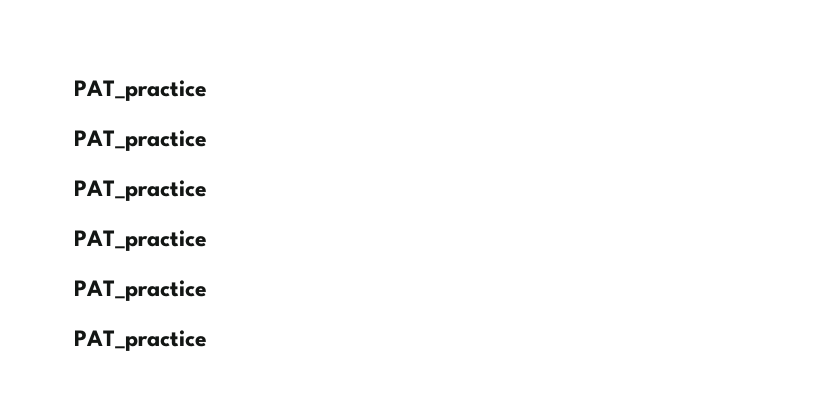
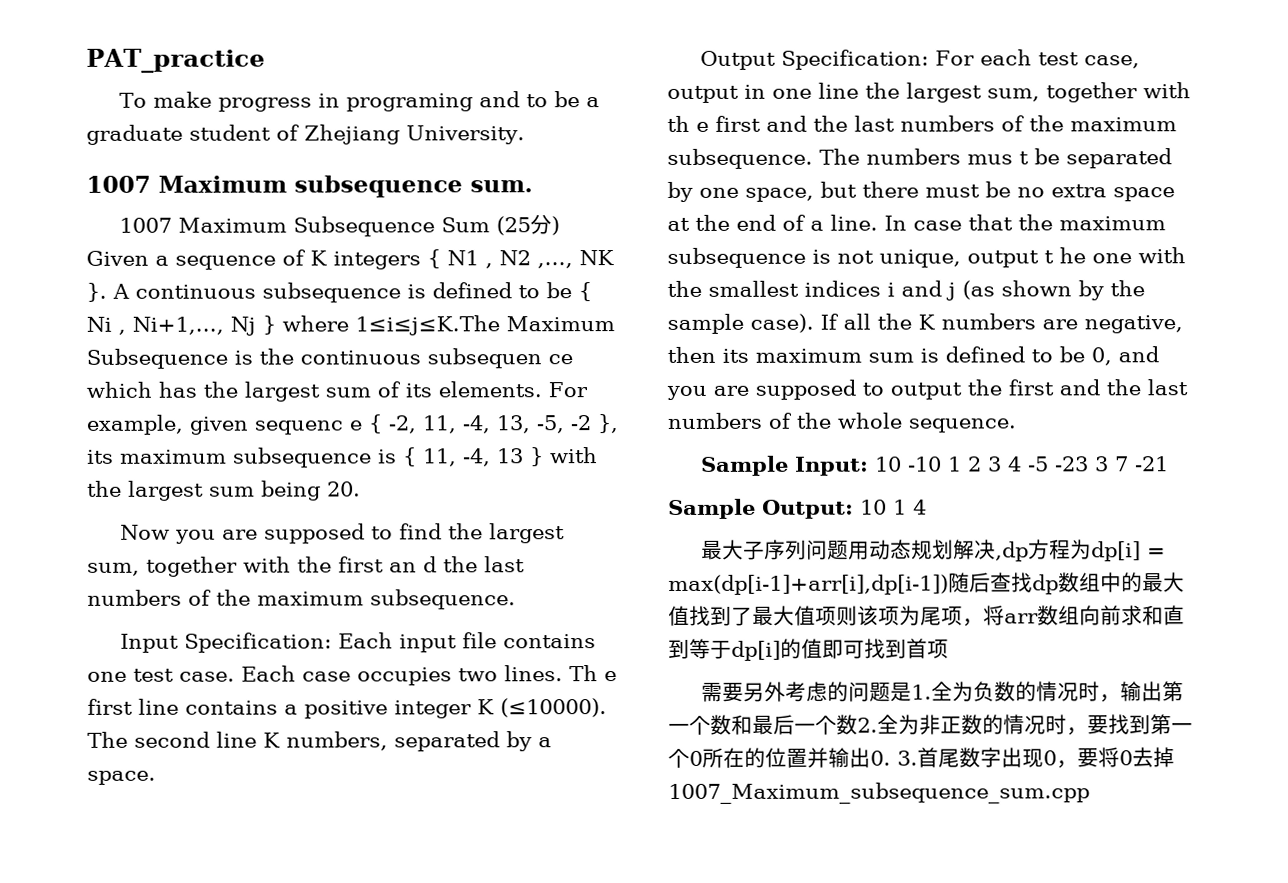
[74,80,207,101] [74,130,207,151] [74,180,207,201] [74,230,207,251] [74,280,207,301] [74,330,207,351] PAT_practice // PAT_practice // PAT_practice // PAT_practice // PAT_practice // PAT_practice -> [86,48,265,73] [118,91,600,112] [86,124,525,145] [86,175,533,198] [118,214,560,237] [86,249,614,270] [86,282,592,303] [86,315,615,336] [86,348,573,369] [86,381,588,402] [86,414,618,435] [87,447,598,468] [87,480,361,501] [119,523,565,544] [87,556,525,577] [87,589,516,610] [119,632,596,653] [87,665,617,686] [87,698,607,719] [87,731,552,752] [87,770,156,785] [699,49,1140,70] [667,82,1191,103] [667,115,1177,132] [667,148,1172,169] [667,181,1175,202] [667,214,1166,231] [667,247,1186,268] [667,280,1145,301] [667,313,1183,334] [667,346,1159,366] [666,379,1188,400] [667,412,1016,433] [700,455,1169,476] [668,498,927,519] [700,539,1166,562] [668,572,1185,595] [668,605,1185,627] [668,638,949,661] [700,681,1184,703] [668,714,1193,736] [668,747,1175,769] [668,782,1090,804] PAT_practice // To make progress in programing and to be a graduate student of Zhejiang University. // 1007 Maximum subsequence sum. // 1007 Maximum Subsequence Sum (25分) Given a sequence of K integers { N1 , N2 ,..., NK }. A continuous subsequence is defined to be { Ni , Ni+1,..., Nj } where 1≤i≤j≤K.The Maximum Subsequence is the continuous subsequen ce which has the largest sum of its elements. For example, given sequenc e { -2, 11, -4, 13, -5, -2 }, its maximum subsequence is { 11, -4, 13 } with the largest sum being 20. // Now you are supposed to find the largest sum, together with the first an d the last numbers of the maximum subsequence. // Input Specification: Each input file contains one test case. Each case occupies two lines. Th e first line contains a positive integer K (≤10000). The second line K numbers, separated by a space. // Output Specification: For each test case, output in one line the largest sum, together with th e first and the last numbers of the maximum subsequence. The numbers mus t be separated by one space, but there must be no extra space at the end of a line. In case that the maximum subsequence is not unique, output t he one with the smallest indices i and j (as shown by the sample case). If all the K numbers are negative, then its maximum sum is defined to be 0, and you are supposed to output the first and the last numbers of the whole sequence. // Sample Input: 10 -10 1 2 3 4 -5 -23 3 7 -21 // Sample Output: 10 1 4 // 最大子序列问题用动态规划解决,dp方程为dp[i] = max(dp[i-1]+arr[i],dp[i-1])随后查找dp数组中的最大值找到了最大值项则该项为尾项，将arr数组向前求和直到等于dp[i]的值即可找到首项 // 需要另外考虑的问题是1.全为负数的情况时，输出第一个数和最后一个数2.全为非正数的情况时，要找到第一个0所在的位置并输出0. 3.首尾数字出现0，要将0去掉1007_Maximum_subsequence_sum.cpp

